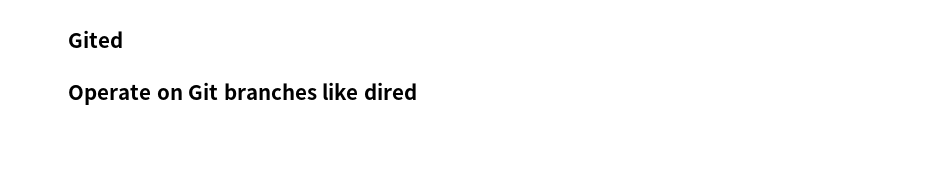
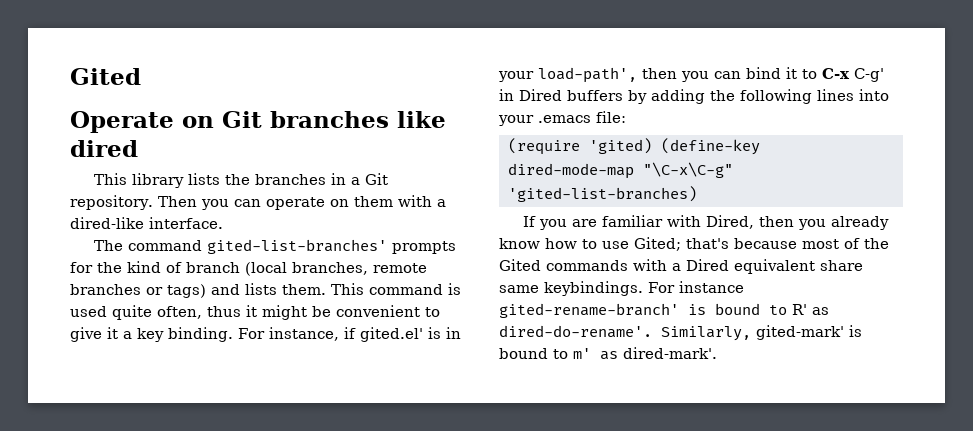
(417, 91) none -> [93,173,388,188] [70,195,446,210] [70,217,223,229] [93,239,456,254] [70,261,427,276] [70,283,461,298] [70,305,440,320] [70,327,461,342] [498,67,884,83] [499,89,889,104] [498,111,626,126] [507,138,760,155] [507,162,733,179] [507,186,697,202] [522,215,889,230] [499,237,889,251] [499,259,863,274] [499,281,744,296] [499,303,829,318] [499,325,862,341] [499,347,717,360] // This library lists the branches in a Git repository. Then you can operate on them with a dired-like interface. // The command gited-list-branches' prompts for the kind of branch (local branches, remote branches or tags) and lists them. This command is used quite often, thus it might be convenient to give it a key binding. For instance, if gited.el' is in your load-path', then you can bind it to C-x C-g' in Dired buffers by adding the following lines into your .emacs file: // (require 'gited) (define-key dired-mode-map "\C-x\C-g" 'gited-list-branches) // If you are familiar with Dired, then you already know how to use Gited; that's because most of the Gited commands with a Dired equivalent share same keybindings. For instance gited-rename-branch' is bound to R' as dired-do-rename'. Similarly, gited-mark' is bound to m' as dired-mark'.

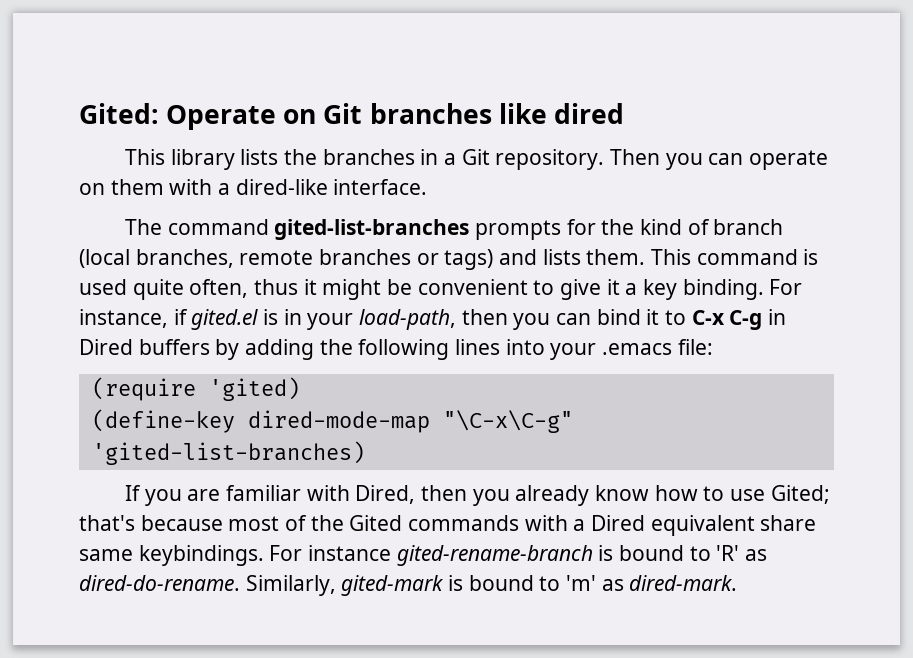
[70,68,141,85] Gited // -> [79,103,159,124] Gited:
[206,239,387,254] gited-list-branches' -> [274,219,470,240] gited-list-branches
[360,327,423,342] gited.el' -> [191,309,259,330] gited.el
[538,67,637,83] load-path', -> [359,309,457,330] load-path,
[854,68,884,82] C-g' -> [729,310,763,330] C-g
(652, 146) none -> (300, 389) //
[499,303,829,318] [499,325,862,341] [499,347,717,360] gited-rename-branch' is bound to R' as dired-do-rename'. Similarly, gited-mark' is bound to m' as dired-mark'. -> [396,545,768,566] [79,575,738,596] gited-rename-branch is bound to 'R' as dired-do-rename. Similarly, gited-mark is bound to 'm' as dired-mark.

